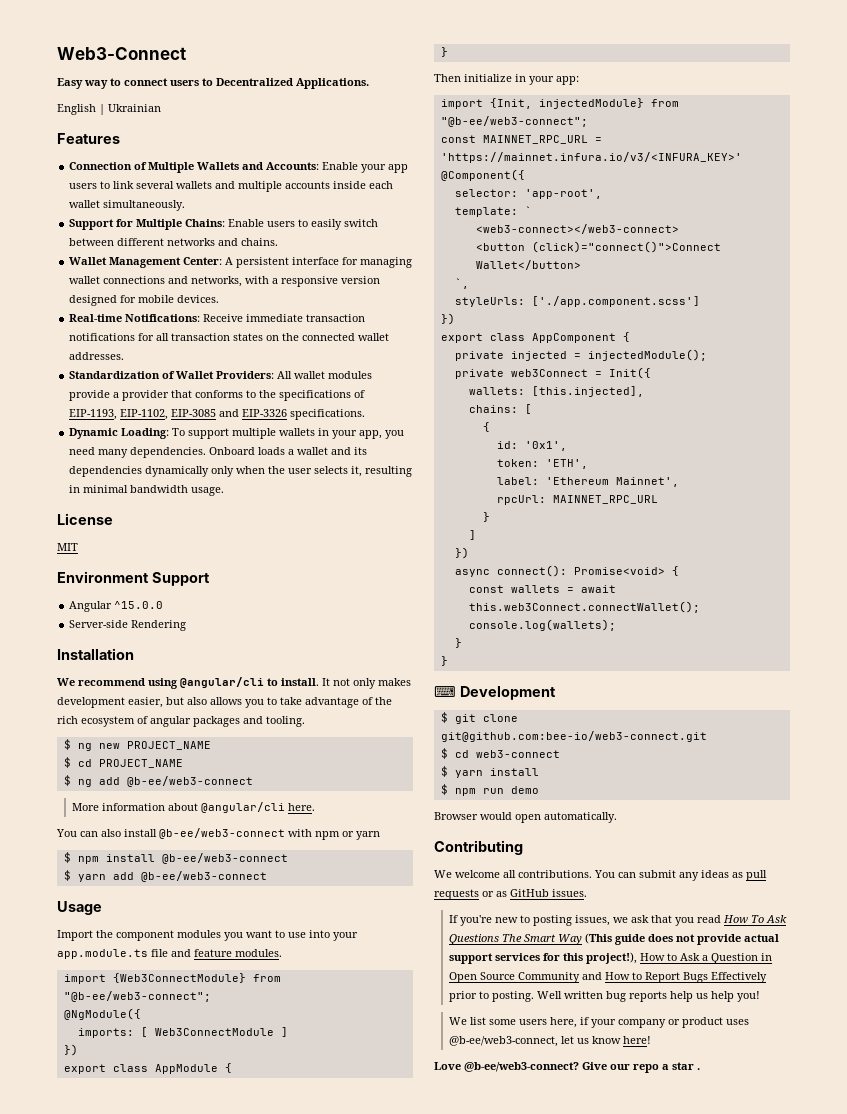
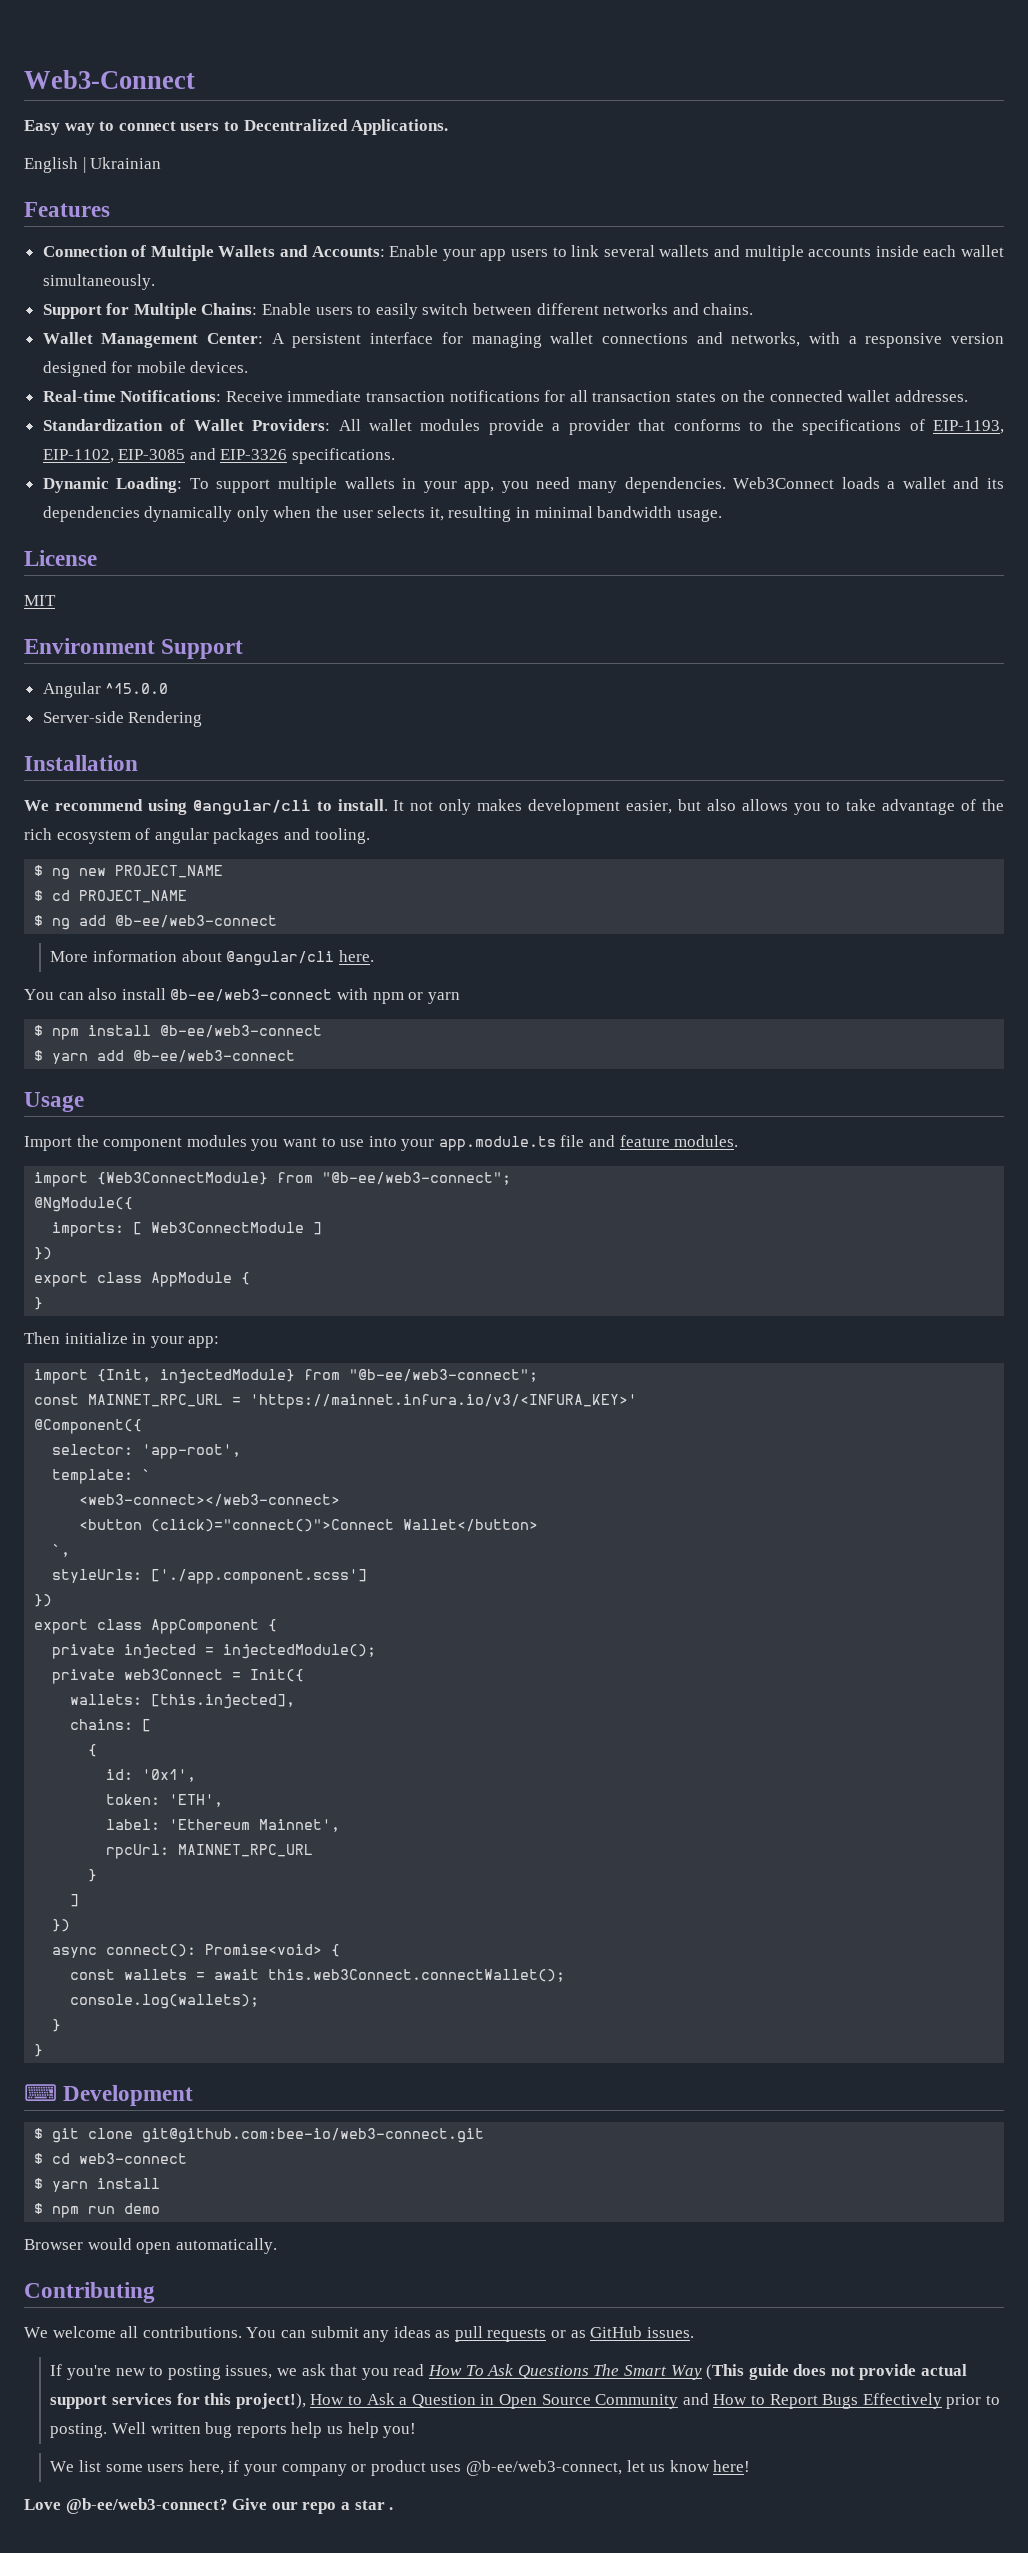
[209,447,256,455] Onboard -> [733,477,835,489] Web3Connect

